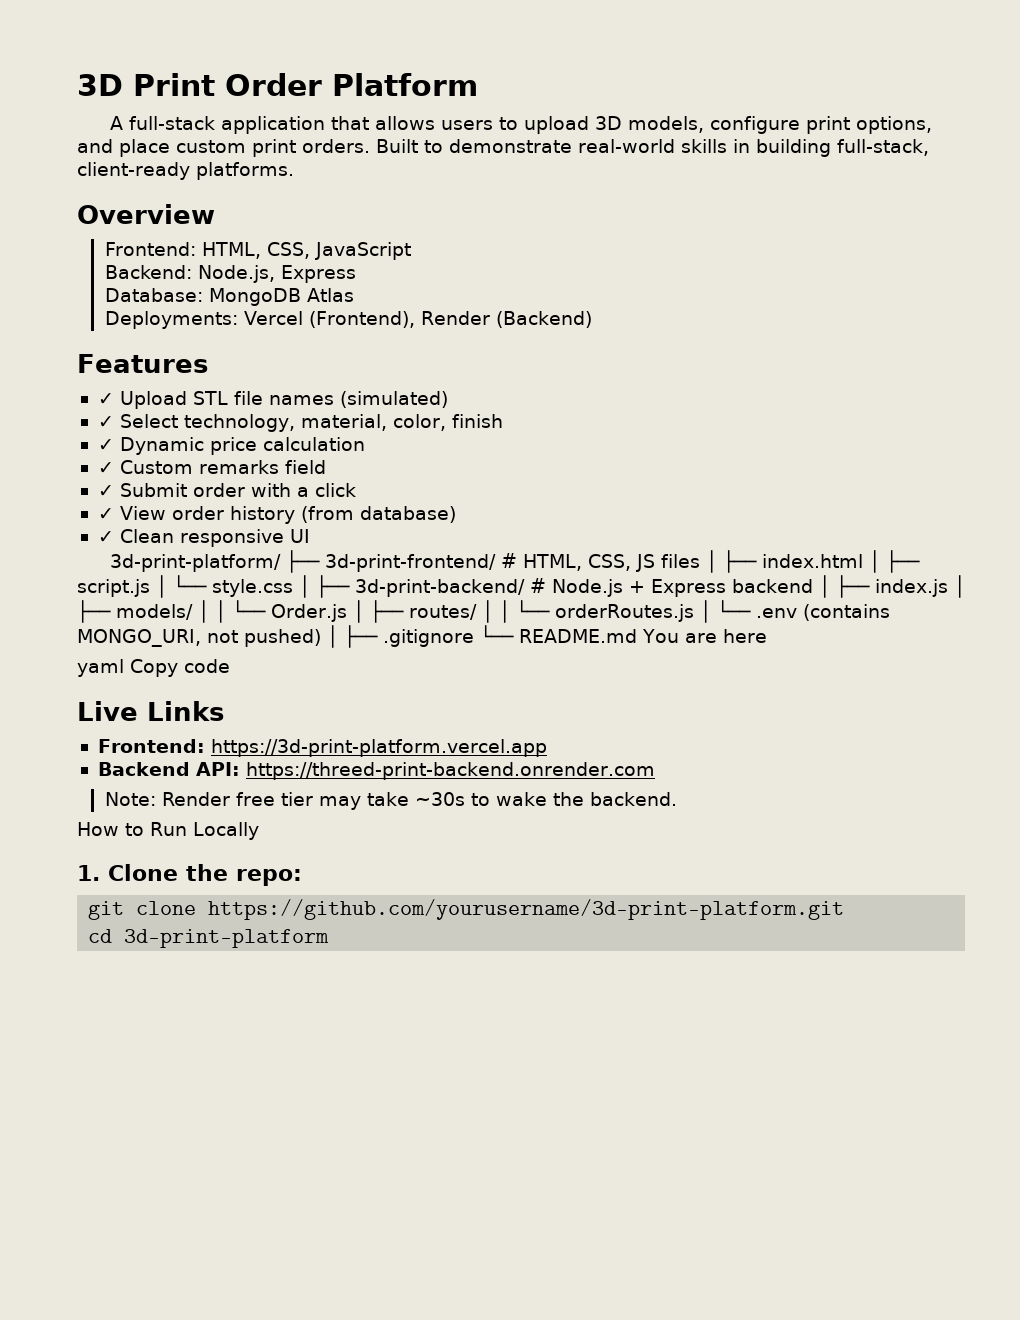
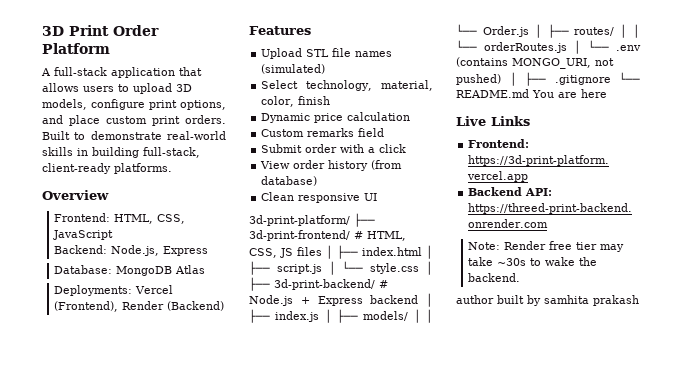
[97,393,114,405] ✓ -> (311, 30) none
[97,416,114,428] ✓ -> (326, 69) none
[97,439,114,451] ✓ -> (331, 100) none
[97,462,114,474] ✓ -> (411, 116) none
[97,485,114,497] ✓ -> (385, 132) none
[97,508,114,520] ✓ -> (407, 148) none
[97,531,114,543] ✓ -> (318, 181) none
[77,659,230,677] // yaml Copy code -> (607, 93) none
[77,822,259,840] [77,864,302,886] [88,899,845,920] [88,929,330,948] How to Run Locally // 1. Clone the repo: // git clone https://github.com/yourusername/3d-print-platform.git // cd 3d-print-platform -> [456,295,639,306] author built by samhita prakash

